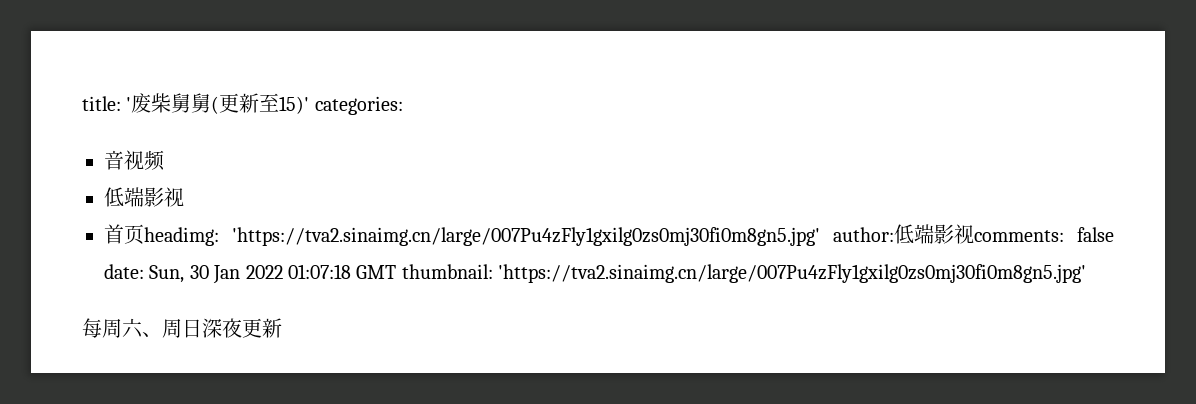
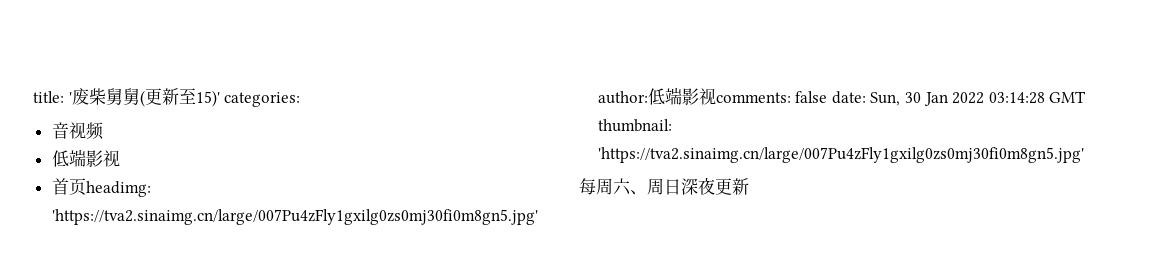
[288,264,351,279] 01:07:18 -> [988,92,1045,104] 03:14:28

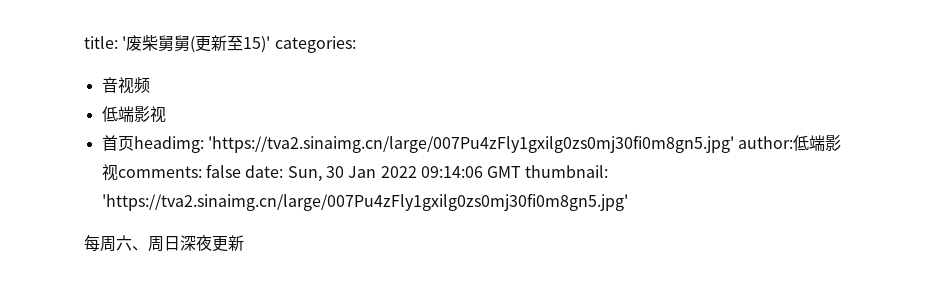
[988,92,1045,104] 03:14:28 -> [420,166,483,178] 09:14:06

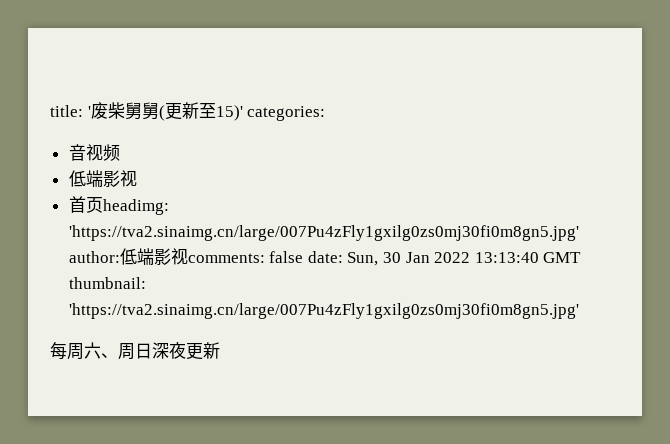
[420,166,483,178] 09:14:06 -> [474,252,539,263] 13:13:40

